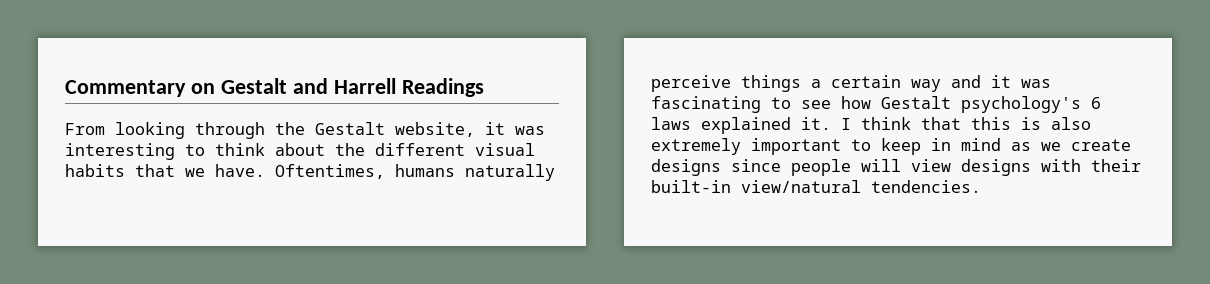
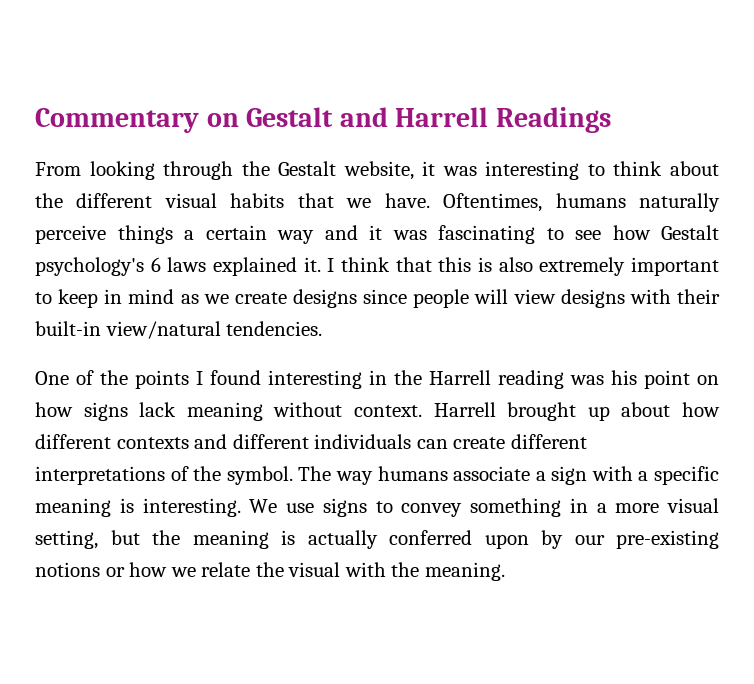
(981, 186) none -> [35,370,719,389] [35,402,721,421] [35,434,587,449] [35,466,719,485] [35,498,719,517] [35,530,719,549] [35,562,505,581] // One of the points I found interesting in the Harrell reading was his point on how signs lack meaning without context. Harrell brought up about how different contexts and different individuals can create different interpretations of the symbol. The way humans associate a sign with a specific meaning is interesting. We use signs to convey something in a more visual setting, but the meaning is actually conferred upon by our pre-existing notions or how we relate the visual with the meaning.

